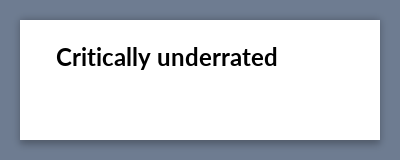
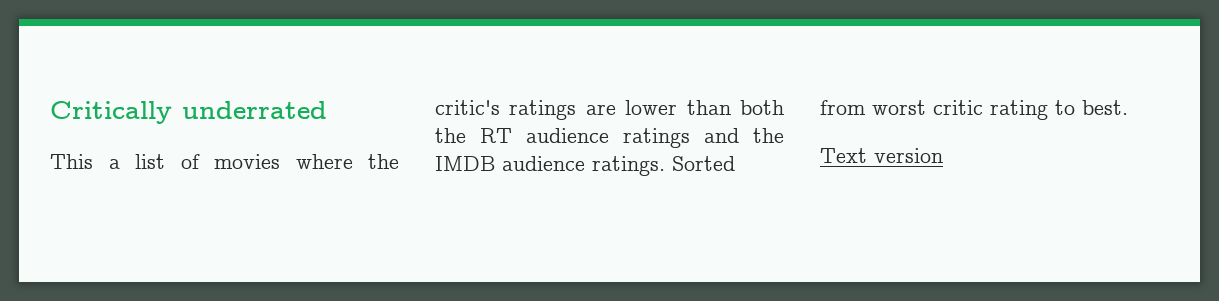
(279, 56) none -> [50,154,399,169] [435,100,784,120] [435,128,784,148] [435,156,735,176] [820,100,1128,120] [820,148,943,163] // This a list of movies where the critic's ratings are lower than both the RT audience ratings and the IMDB audience ratings. Sorted from worst critic rating to best. // Text version

